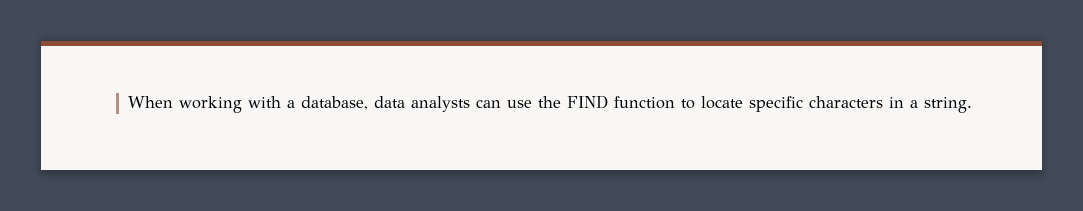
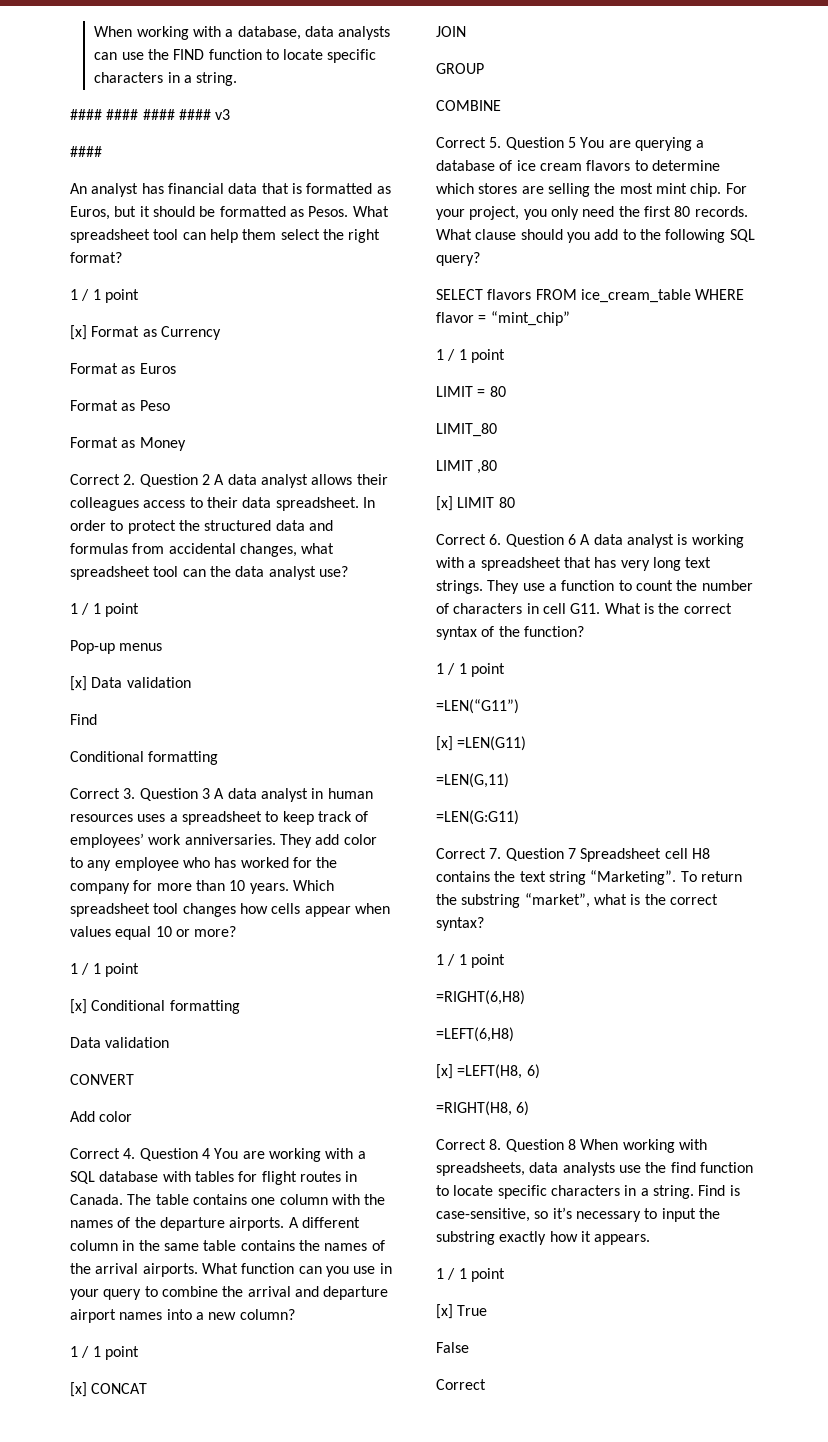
(972, 105) none -> [70,109,231,120] [70,146,102,157] [70,183,391,197] [70,206,389,220] [70,229,381,243] [70,252,122,263] [70,289,139,303] [70,325,221,340] [70,363,176,374] [70,400,170,411] [70,437,186,451] [70,474,388,488] [70,497,375,511] [70,520,333,534] [70,543,335,557] [70,566,348,580] [70,603,139,617] [70,640,163,654] [70,676,191,691] [70,714,97,725] [70,751,219,765] [70,788,373,802] [70,811,369,825] [70,833,377,848] [70,857,338,871] [70,880,334,894] [70,903,390,917] [70,926,237,940] [70,963,139,977] [70,999,240,1014] [70,1037,170,1048] [70,1074,134,1085] [70,1111,133,1122] [70,1148,366,1162] [70,1171,358,1185] [70,1194,386,1205] [70,1217,360,1231] [70,1240,385,1251] [70,1263,392,1277] [70,1286,389,1300] [70,1309,295,1323] [70,1346,139,1360] [70,1382,148,1397] [436,26,466,37] [436,63,484,74] [436,100,501,111] [436,137,705,151] [436,160,720,171] [436,183,747,197] [436,206,748,220] [436,229,755,243] [436,252,480,266] [436,289,745,303] [436,311,570,326] [436,349,505,363] [436,386,506,397] [436,423,497,437] [436,460,498,474] [436,496,515,511] [436,534,744,548] [436,557,712,571] [436,580,753,594] [436,603,732,614] [436,626,584,640] [436,663,505,677] [436,699,519,714] [436,736,527,751] [436,773,509,788] [436,810,519,825] [436,848,710,862] [436,870,742,885] [436,893,718,908] [436,917,484,931] [436,954,505,968] [436,990,525,1005] [436,1027,514,1042] [436,1064,540,1079] [436,1101,530,1116] [436,1139,707,1153] [436,1162,753,1176] [436,1185,740,1199] [436,1207,720,1222] [436,1231,651,1245] [436,1268,505,1282] [436,1304,488,1319] [436,1342,469,1353] [436,1379,486,1390] // #### #### #### #### v3 // #### // An analyst has financial data that is formatted as Euros, but it should be formatted as Pesos. What spreadsheet tool can help them select the right format? // 1 / 1 point // [x] Format as Currency // Format as Euros // Format as Peso // Format as Money // Correct 2. Question 2 A data analyst allows their colleagues access to their data spreadsheet. In order to protect the structured data and formulas from accidental changes, what spreadsheet tool can the data analyst use? // 1 / 1 point // Pop-up menus // [x] Data validation // Find // Conditional formatting // Correct 3. Question 3 A data analyst in human resources uses a spreadsheet to keep track of employees’ work anniversaries. They add color to any employee who has worked for the company for more than 10 years. Which spreadsheet tool changes how cells appear when values equal 10 or more? // 1 / 1 point // [x] Conditional formatting // Data validation // CONVERT // Add color // Correct 4. Question 4 You are working with a SQL database with tables for flight routes in Canada. The table contains one column with the names of the departure airports. A different column in the same table contains the names of the arrival airports. What function can you use in your query to combine the arrival and departure airport names into a new column? // 1 / 1 point // [x] CONCAT // JOIN // GROUP // COMBINE // Correct 5. Question 5 You are querying a database of ice cream flavors to determine which stores are selling the most mint chip. For your project, you only need the first 80 records. What clause should you add to the following SQL query? // SELECT flavors FROM ice_cream_table WHERE flavor = “mint_chip” // 1 / 1 point // LIMIT = 80 // LIMIT_80 // LIMIT ,80 // [x] LIMIT 80 // Correct 6. Question 6 A data analyst is working with a spreadsheet that has very long text strings. They use a function to count the number of characters in cell G11. What is the correct syntax of the function? // 1 / 1 point // =LEN(“G11”) // [x] =LEN(G11) // =LEN(G,11) // =LEN(G:G11) // Correct 7. Question 7 Spreadsheet cell H8 contains the text string “Marketing”. To return the substring “market”, what is the correct syntax? // 1 / 1 point // =RIGHT(6,H8) // =LEFT(6,H8) // [x] =LEFT(H8, 6) // =RIGHT(H8, 6) // Correct 8. Question 8 When working with spreadsheets, data analysts use the find function to locate specific characters in a string. Find is case-sensitive, so it’s necessary to input the substring exactly how it appears. // 1 / 1 point // [x] True // False // Correct

